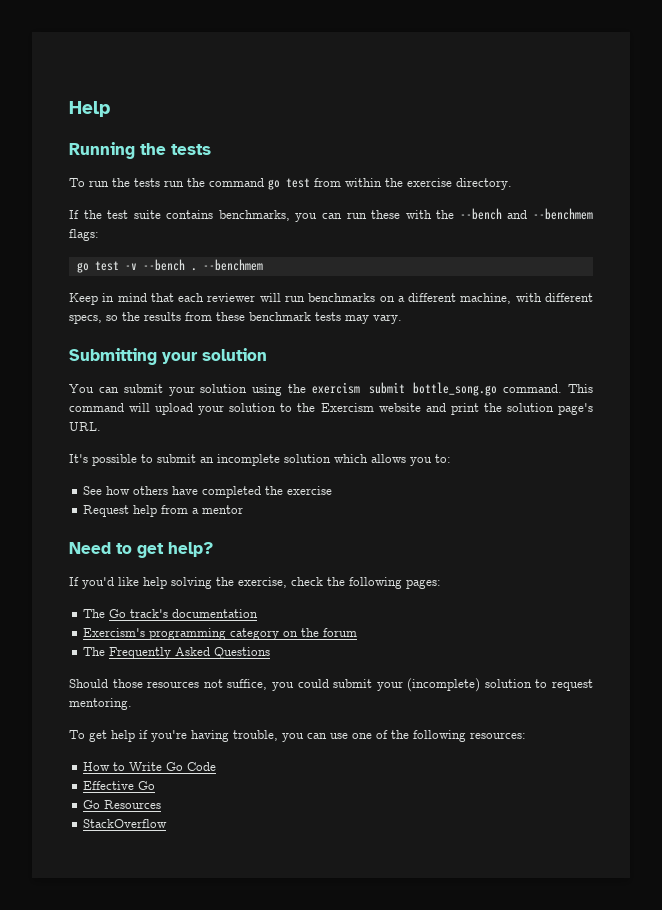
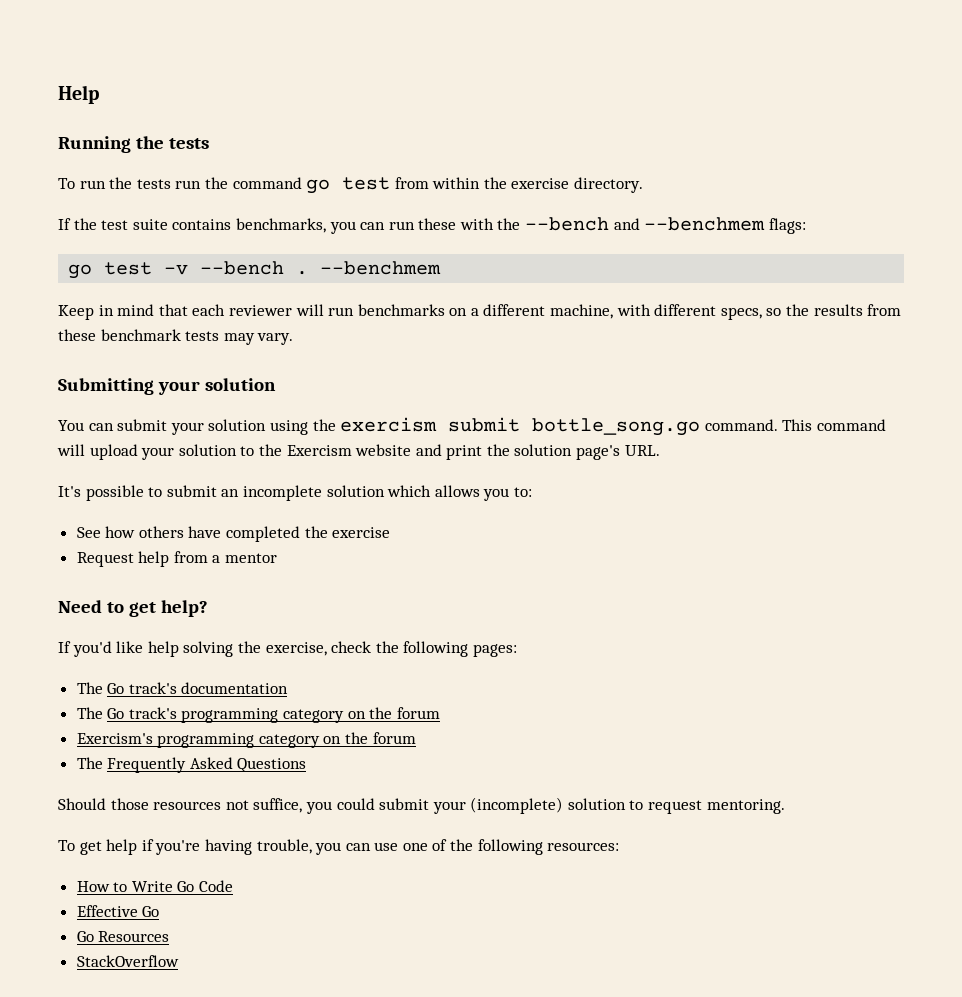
(259, 613) none -> [76,707,440,723] // The Go track's programming category on the forum

